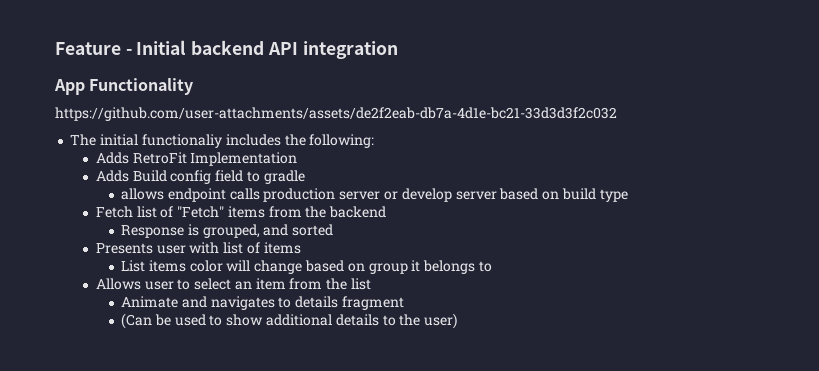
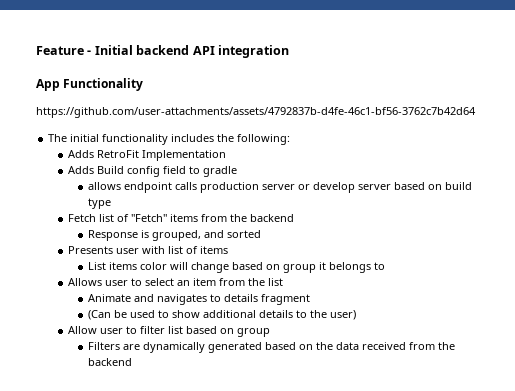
[55,107,617,121] https://github.com/user-attachments/assets/de2f2eab-db7a-4d1e-bc21-33d3d3f2c032 -> [36,107,476,118] https://github.com/user-attachments/assets/4792837b-d4fe-46c1-bf56-3762c7b42d64
[141,134,222,148] functionaliy -> [102,134,169,145] functionality
(458, 321) none -> [68,326,271,337] [87,342,455,353] [87,358,132,366] // Allow user to filter list based on group // Filters are dynamically generated based on the data received from the backend

